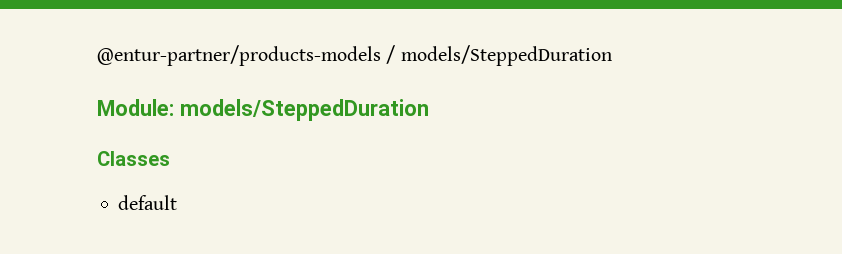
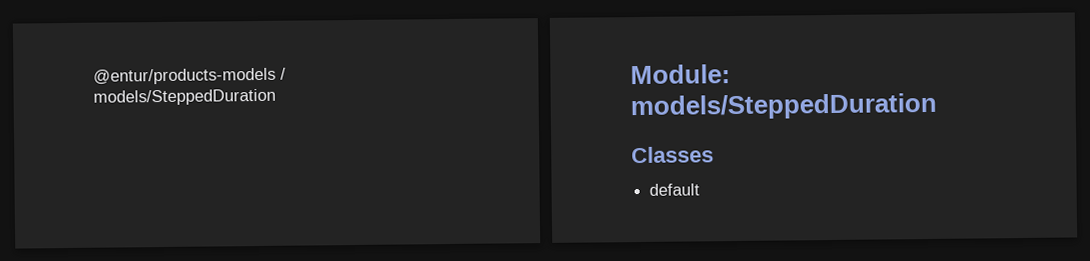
[97,45,381,66] @entur-partner/products-models -> [93,67,276,85] @entur/products-models

